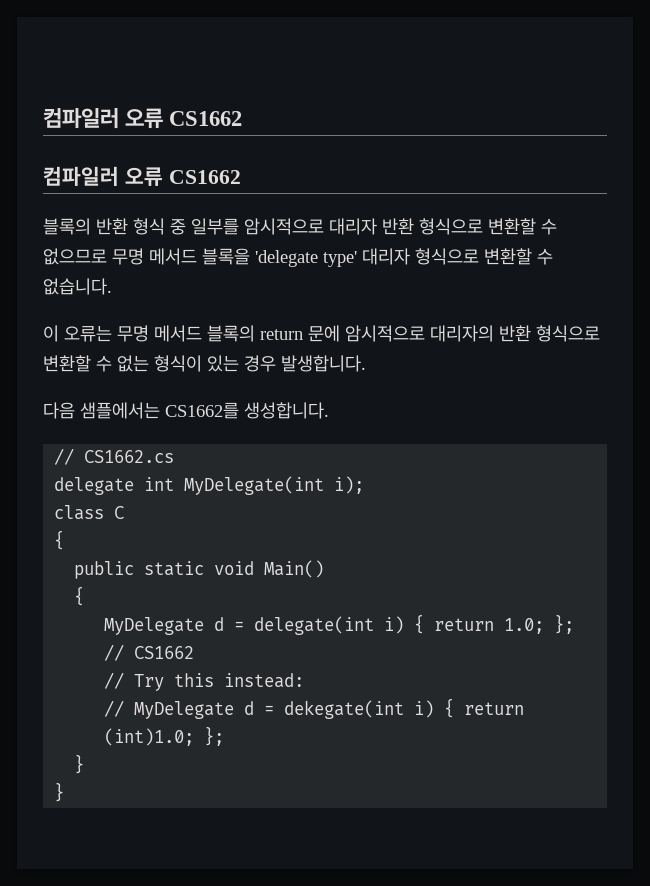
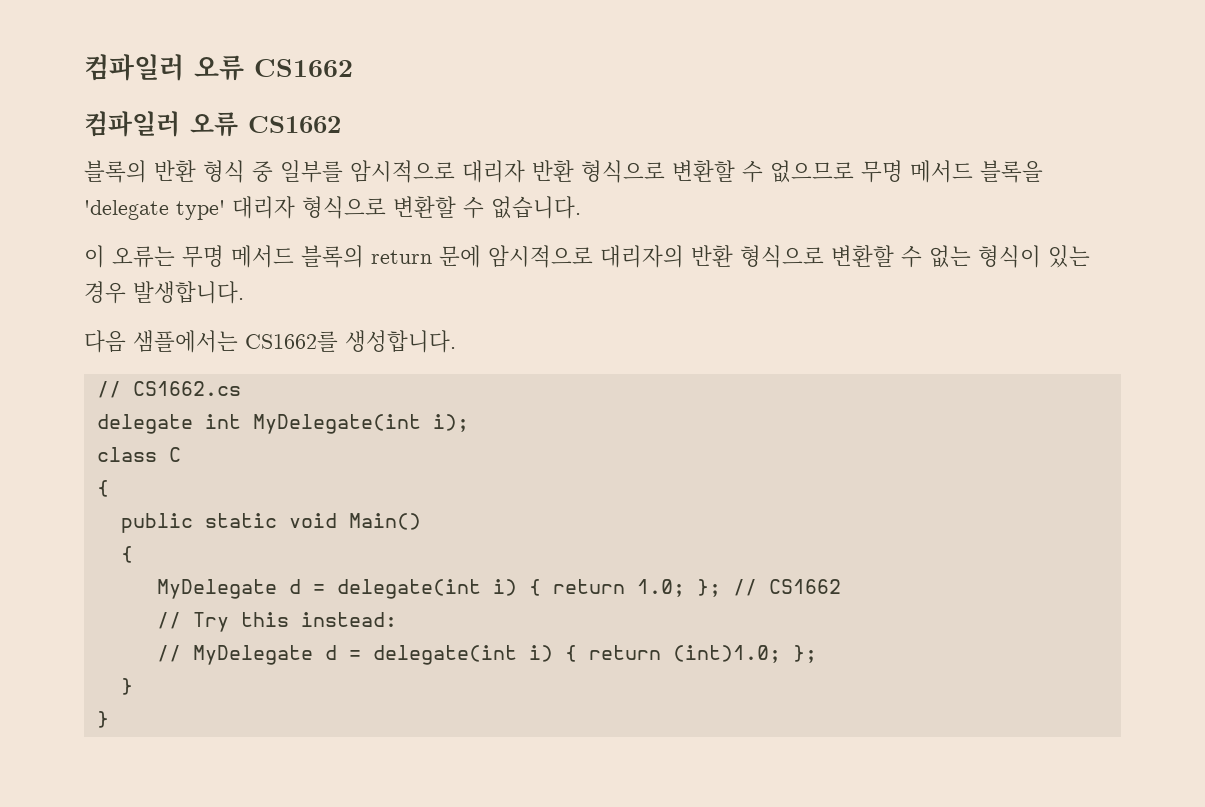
[284,700,405,719] dekegate(int -> [372,645,517,665] delegate(int

